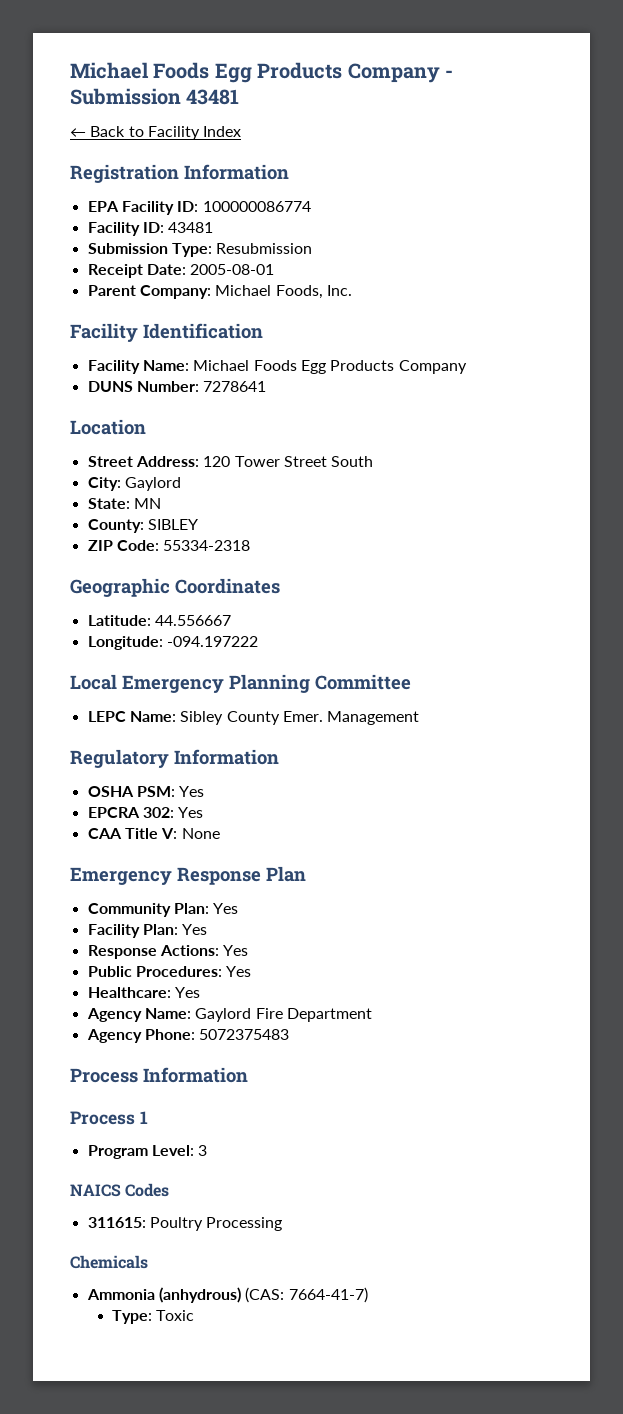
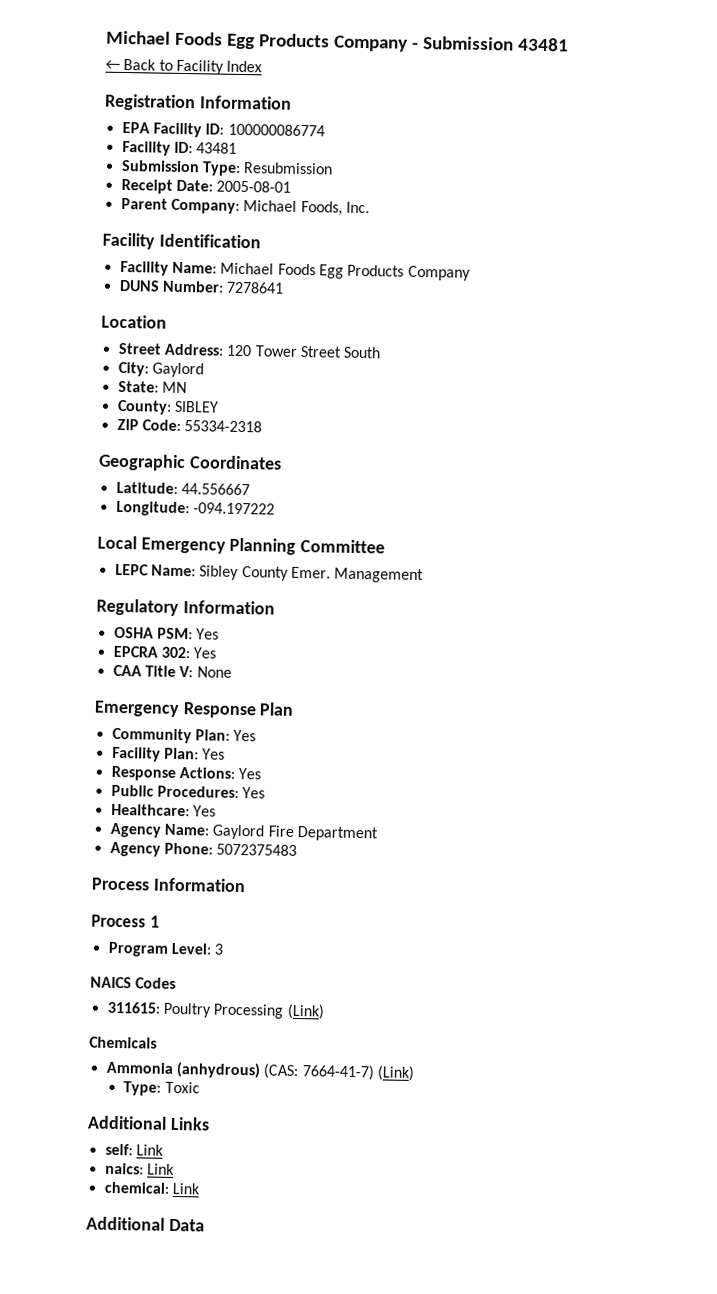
(283, 1224) none -> [286,1003,325,1020] (Link)
(368, 1295) none -> [376,1065,414,1081] (Link)
(195, 1315) none -> [87,1115,210,1131] [104,1143,164,1156] [104,1162,175,1175] [103,1181,200,1195] [86,1216,205,1232] // Additional Links // self: Link // naics: Link // chemical: Link // Additional Data

